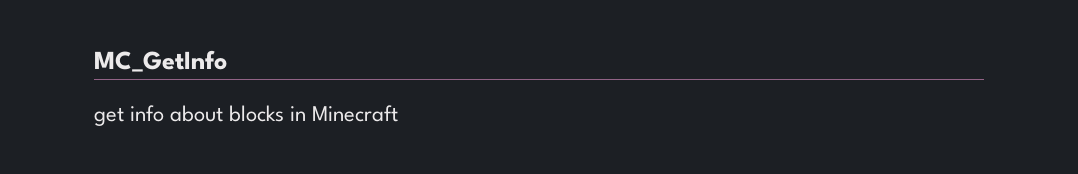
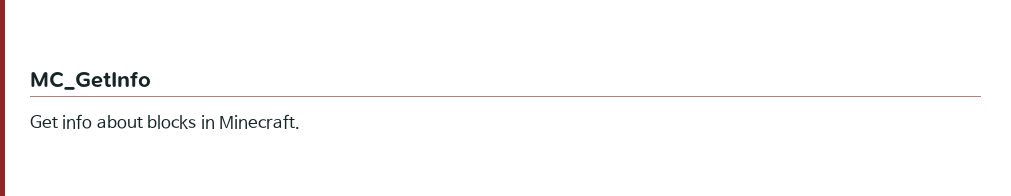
[94,107,124,126] get -> [30,115,58,129] Get
[312,105,399,122] Minecraft -> [219,114,301,129] Minecraft.

